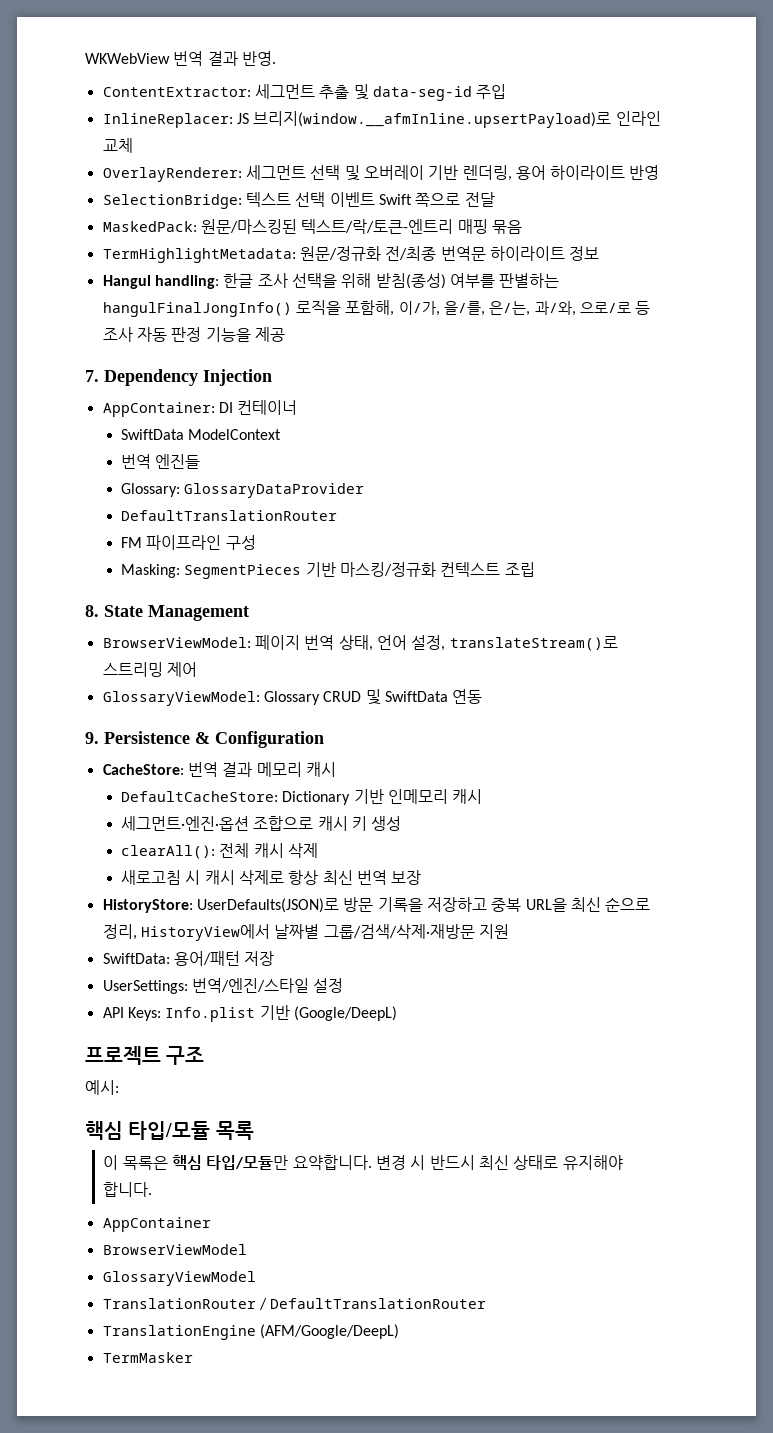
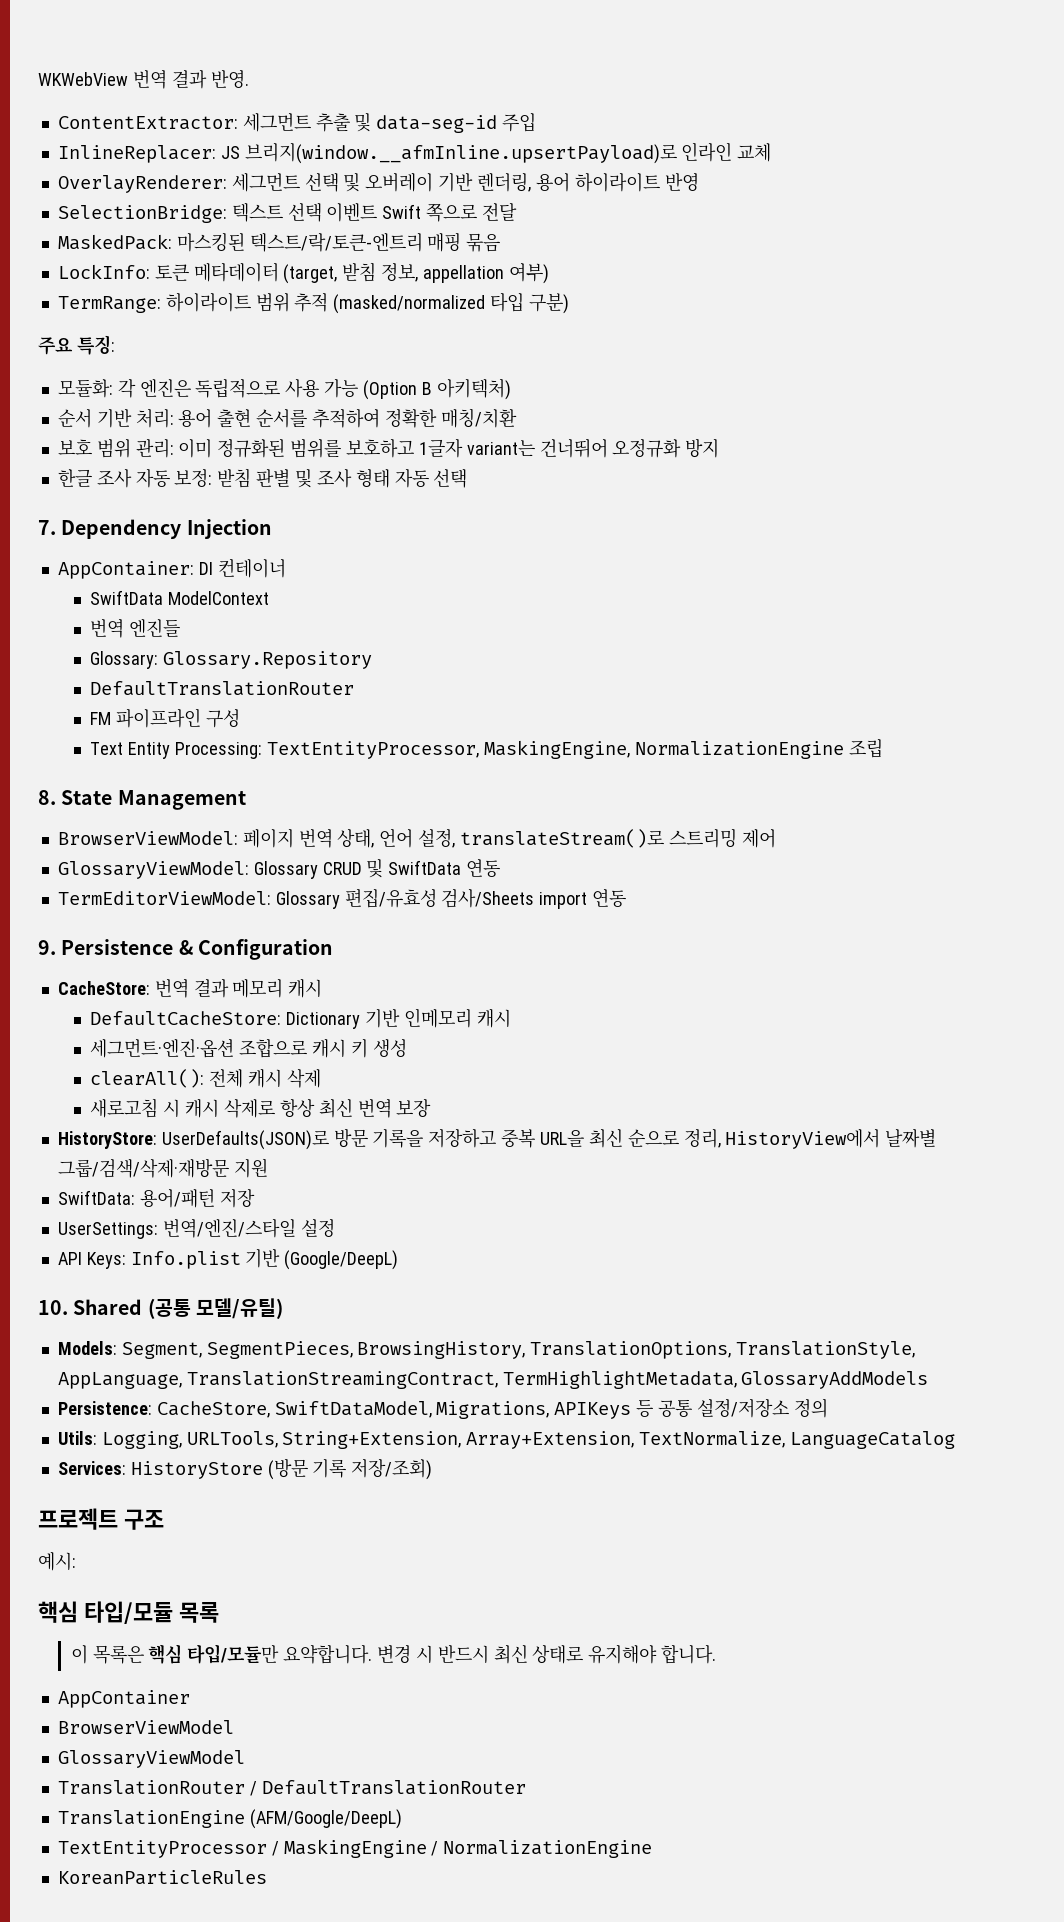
[200,219,297,234] 원문/마스킹된 -> [176,233,245,252] 마스킹된
[102,246,600,263] [102,273,560,289] [102,300,651,317] [102,327,285,342] TermHighlightMetadata: 원문/정규화 전/최종 번역문 하이라이트 정보 // Hangul handling: 한글 조사 선택을 위해 받침(종성) 여부를 판별하는 hangulFinalJongInfo() 로직을 포함해, 이/가, 을/를, 은/는, 과/와, 으로/로 등 조사 자동 판정 기능을 제공 -> [57,262,549,284] [57,292,569,314] [38,335,115,355] [57,378,511,400] [57,408,517,428] [57,438,720,458] [57,468,468,488] LockInfo: 토큰 메타데이터 (target, 받침 정보, appellation 여부) // TermRange: 하이라이트 범위 추적 (masked/normalized 타입 구분) // 주요 특징: // 모듈화: 각 엔진은 독립적으로 사용 가능 (Option B 아키텍처) // 순서 기반 처리: 용어 출현 순서를 추적하여 정확한 매칭/치환 // 보호 범위 관리: 이미 정규화된 범위를 보호하고 1글자 variant는 건너뛰어 오정규화 방지 // 한글 조사 자동 보정: 받침 판별 및 조사 형태 자동 선택
[184,483,365,498] GlossaryDataProvider -> [163,651,373,669] Glossary.Repository
[120,562,501,579] Masking: SegmentPieces 기반 마스킹/정규화 컨텍스트 -> [90,740,844,759] Text Entity Processing: TextEntityProcessor, MaskingEngine, NormalizationEngine
(483, 696) none -> [57,888,627,909] // TermEditorViewModel: Glossary 편집/유효성 검사/Sheets import 연동
(397, 1013) none -> [38,1298,283,1319] [57,1341,916,1359] [57,1371,929,1389] [57,1398,828,1419] [57,1431,955,1449] [57,1458,433,1480] // 10. Shared (공통 모델/유틸) // Models: Segment, SegmentPieces, BrowsingHistory, TranslationOptions, TranslationStyle, AppLanguage, TranslationStreamingContract, TermHighlightMetadata, GlossaryAddModels // Persistence: CacheStore, SwiftDataModel, Migrations, APIKeys 등 공통 설정/저장소 정의 // Utils: Logging, URLTools, String+Extension, Array+Extension, TextNormalize, LanguageCatalog // Services: HistoryStore (방문 기록 저장/조회)
[102,1352,193,1363] TermMasker -> [57,1839,653,1858] [57,1870,267,1885] TextEntityProcessor / MaskingEngine / NormalizationEngine // KoreanParticleRules

